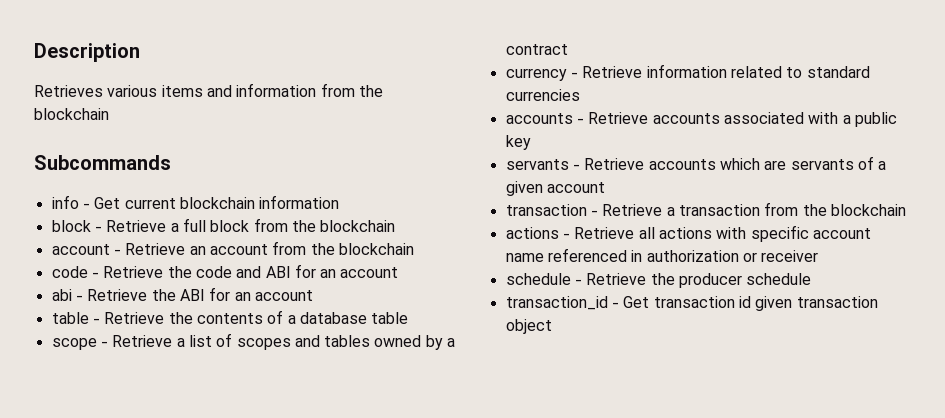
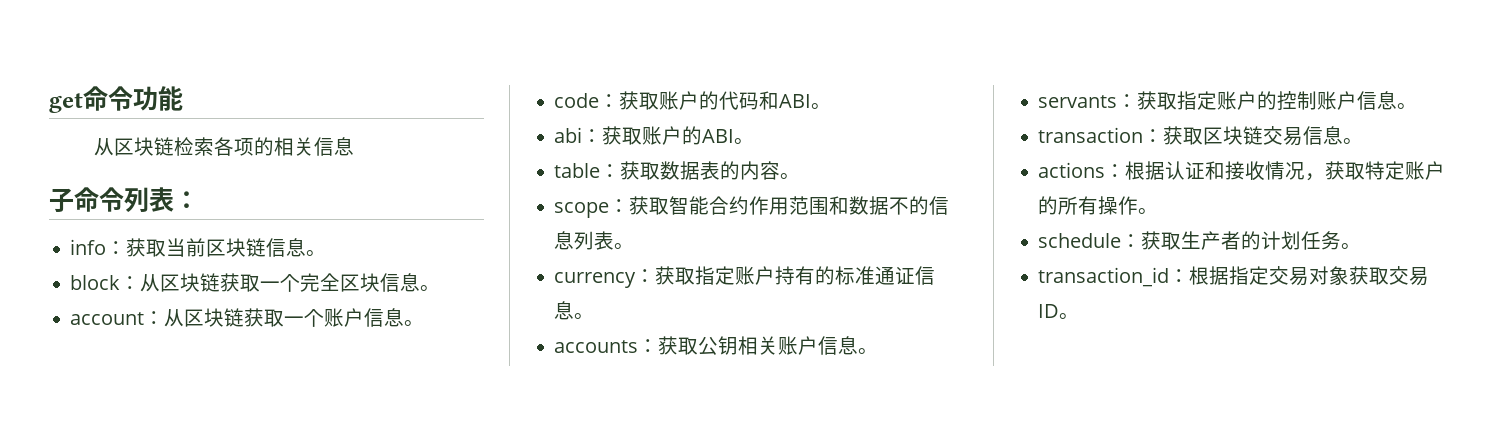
[34,43,140,62] [34,83,383,97] [34,108,109,120] [34,155,171,170] [51,195,340,209] [51,218,396,232] [51,241,414,255] [51,264,399,278] [51,287,313,301] [51,310,409,324] [51,333,456,350] [505,44,568,55] [505,64,870,81] [505,89,580,101] [505,112,897,127] [505,135,531,150] [505,156,887,170] [505,181,605,196] [505,202,906,216] [505,225,871,242] [505,248,819,262] [505,273,812,288] [505,296,878,311] [505,319,552,334] Description // Retrieves various items and information from the blockchain // Subcommands // info - Get current blockchain information // block - Retrieve a full block from the blockchain // account - Retrieve an account from the blockchain // code - Retrieve the code and ABI for an account // abi - Retrieve the ABI for an account // table - Retrieve the contents of a database table // scope - Retrieve a list of scopes and tables owned by a contract // currency - Retrieve information related to standard currencies // accounts - Retrieve accounts associated with a public key // servants - Retrieve accounts which are servants of a given account // transaction - Retrieve a transaction from the blockchain // actions - Retrieve all actions with specific account name referenced in authorization or receiver // schedule - Retrieve the producer schedule // transaction_id - Get transaction id given transaction object -> [49,86,183,113] [93,137,354,156] [49,187,199,213] [70,238,327,257] [70,273,441,292] [70,308,425,327] [554,91,832,110] [554,126,755,145] [554,161,801,180] [554,196,950,218] [554,231,635,250] [554,266,936,288] [554,301,595,320] [554,336,879,355] [1038,91,1418,111] [1038,126,1364,146] [1038,161,1446,181] [1038,196,1159,215] [1038,231,1362,250] [1038,266,1430,287] [1038,304,1080,319] get命令功能 // 从区块链检索各项的相关信息 // 子命令列表： // info：获取当前区块链信息。 // block：从区块链获取一个完全区块信息。 // account：从区块链获取一个账户信息。 // code：获取账户的代码和ABI。 // abi：获取账户的ABI。 // table：获取数据表的内容。 // scope：获取智能合约作用范围和数据不的信息列表。 // currency：获取指定账户持有的标准通证信息。 // accounts：获取公钥相关账户信息。 // servants：获取指定账户的控制账户信息。 // transaction：获取区块链交易信息。 // actions：根据认证和接收情况，获取特定账户的所有操作。 // schedule：获取生产者的计划任务。 // transaction_id：根据指定交易对象获取交易ID。

